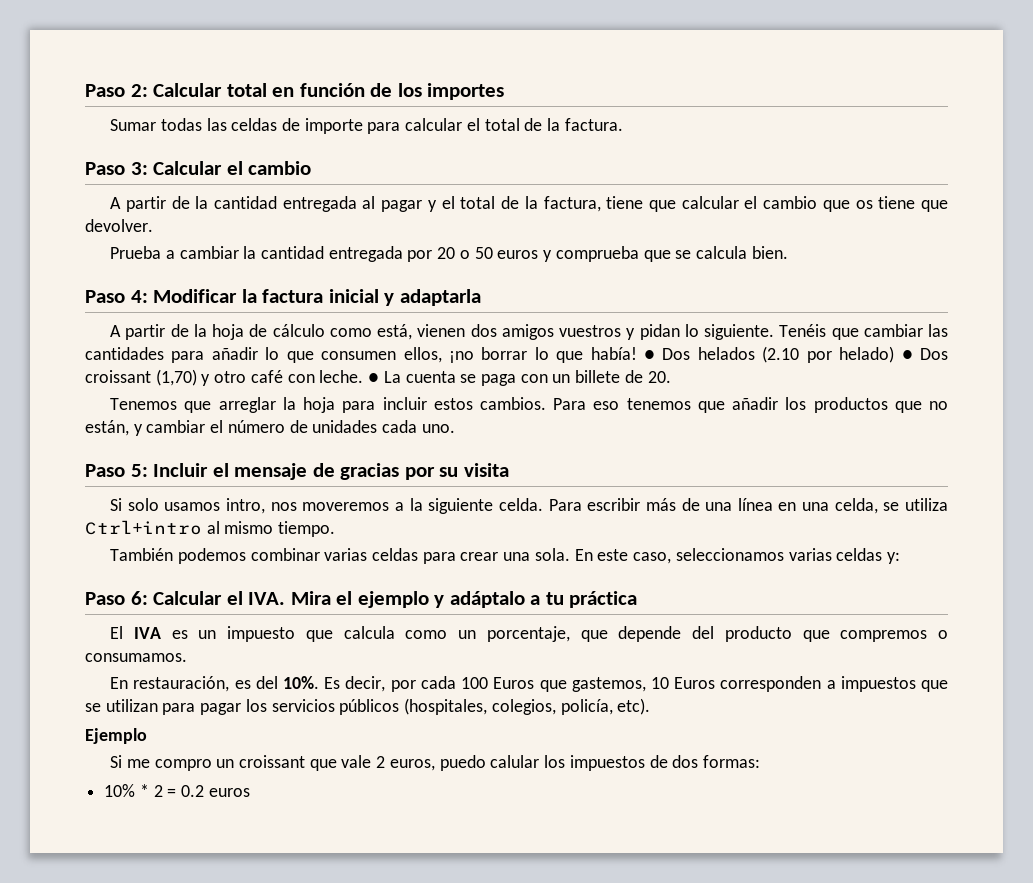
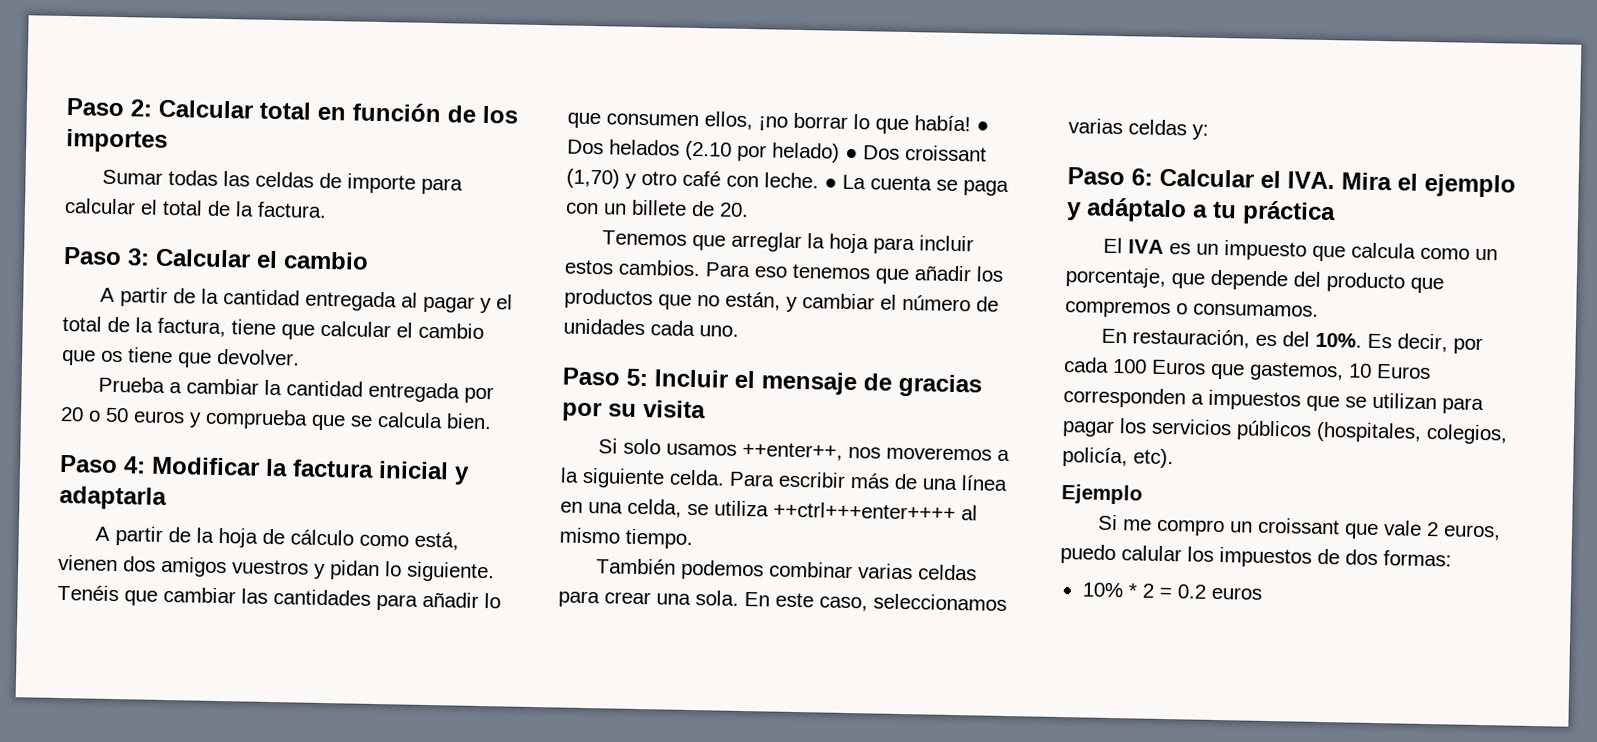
[226,498,266,514] intro, -> [741,441,843,461] ++enter++,
[85,520,202,535] Ctrl+intro -> [773,501,956,521] ++ctrl+++enter++++

